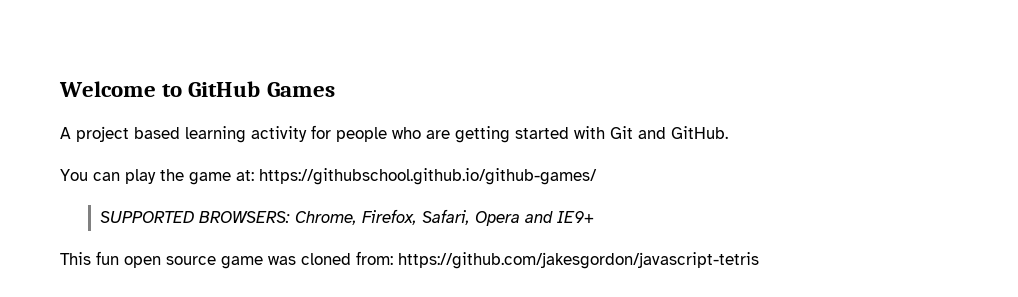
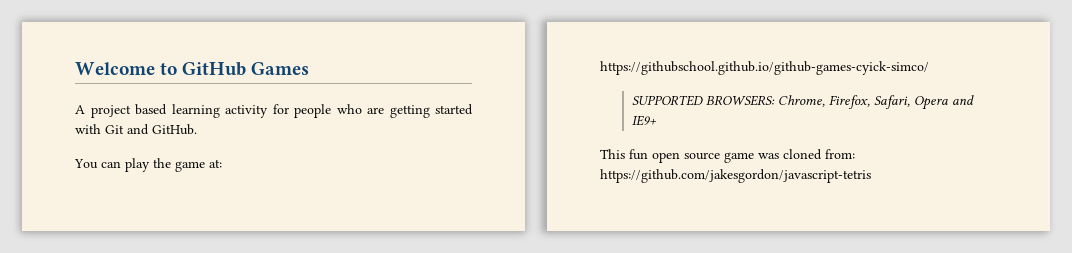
[259,168,597,185] https://githubschool.github.io/github-games/ -> [600,61,929,75] https://githubschool.github.io/github-games-cyick-simco/

